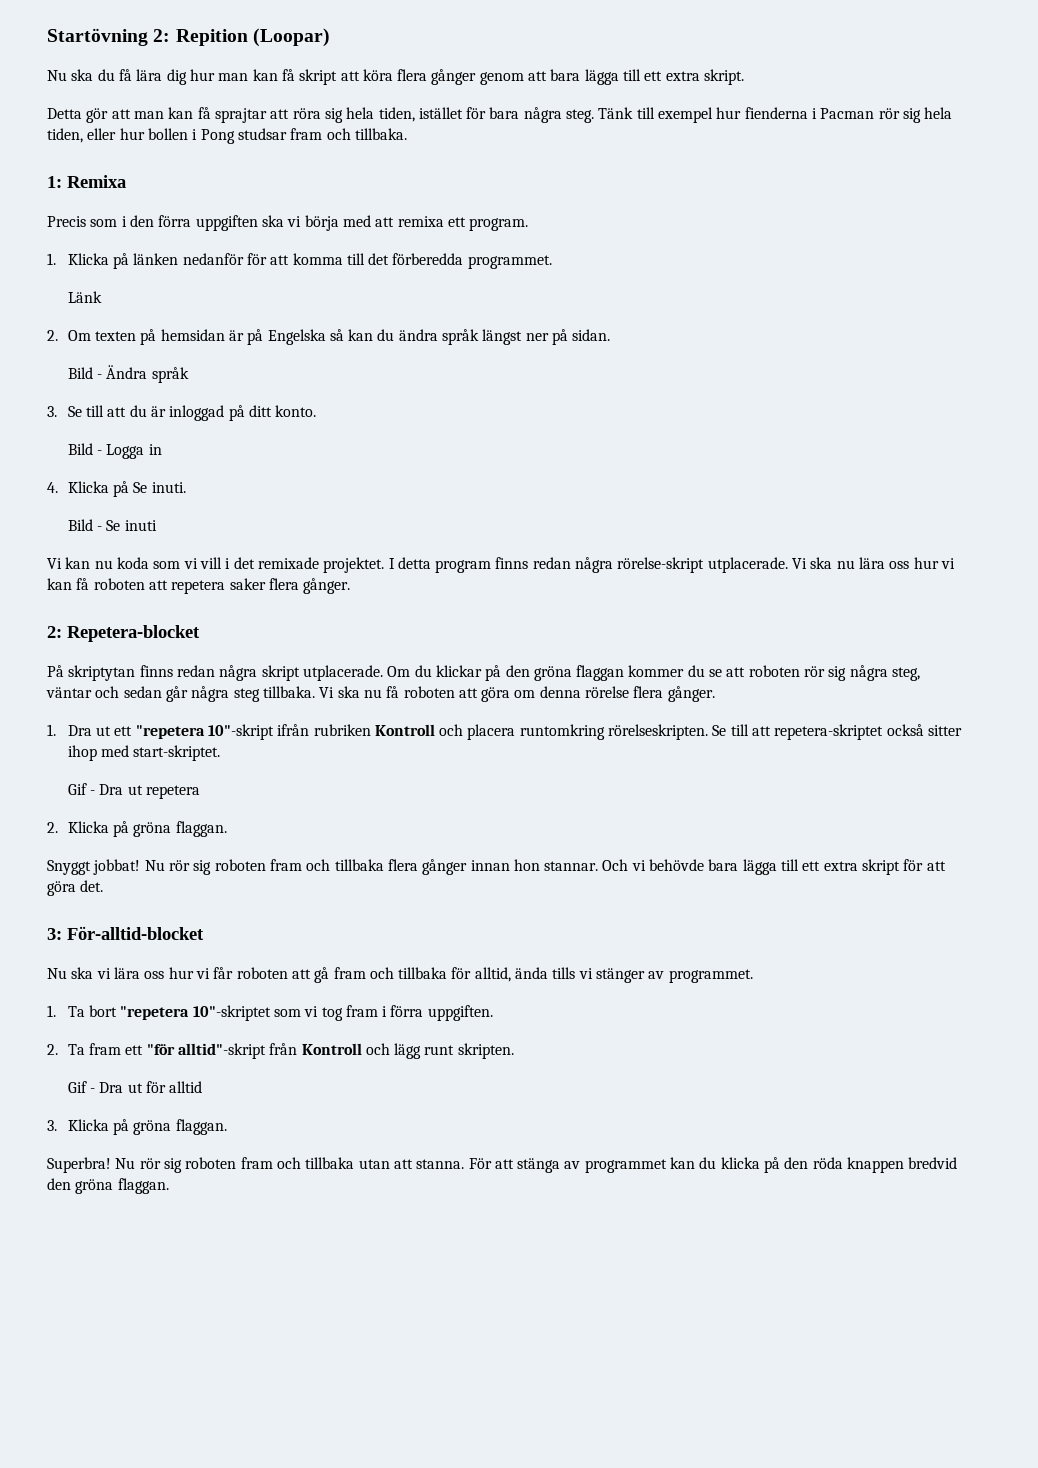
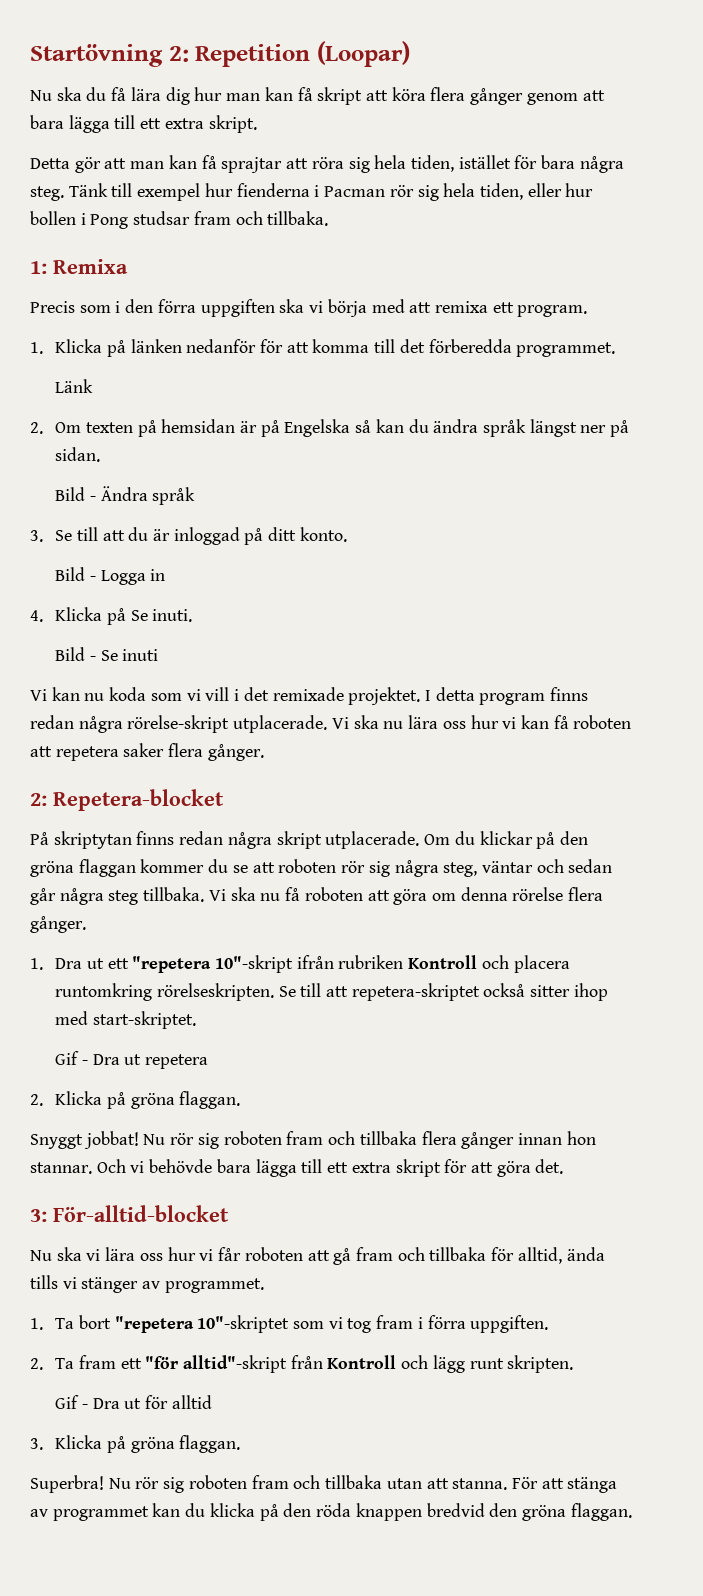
[175,29,248,46] Repition -> [195,44,311,67] Repetition

